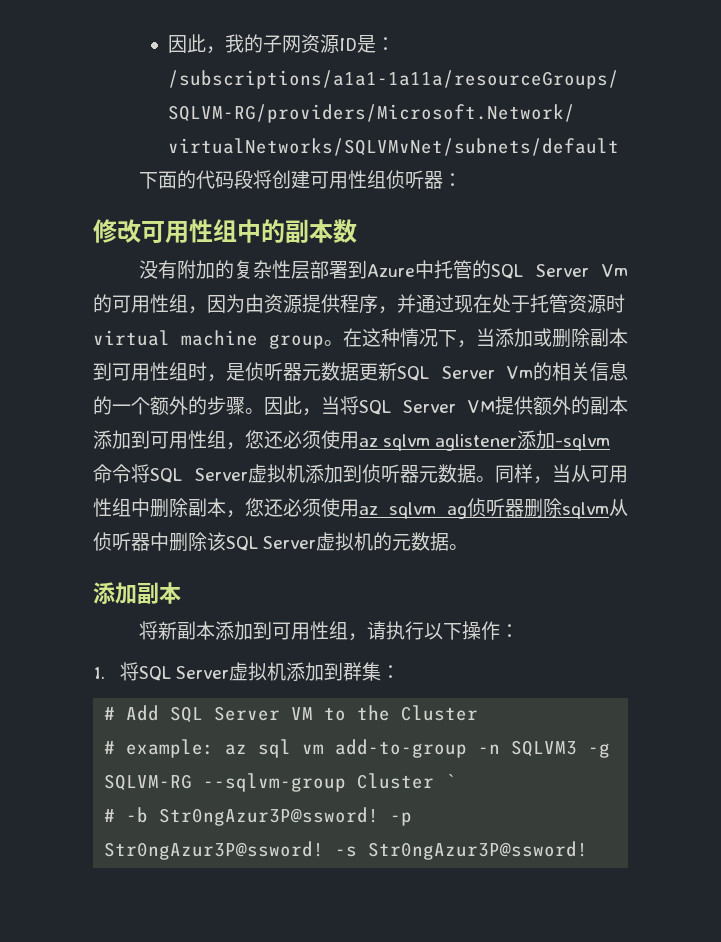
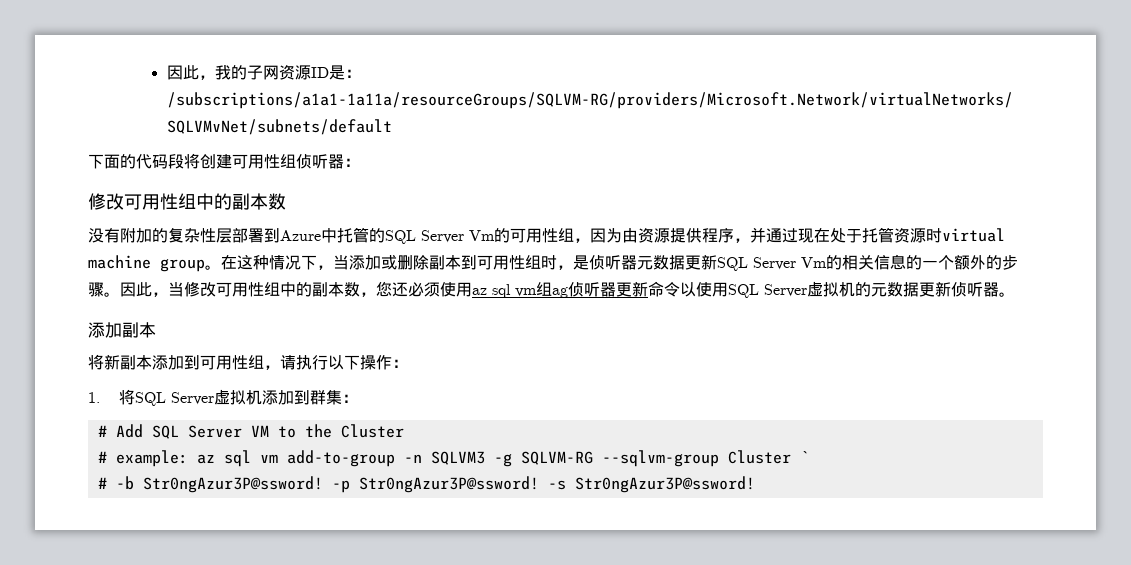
[340,396,628,415] [93,430,611,451] [93,464,628,484] [93,498,628,519] [93,532,226,552] 将SQL Server VM提供额外的副本添加到可用性组，您还必须使用az sqlvm aglistener添加-sqlvm命令将SQL Server虚拟机添加到侦听器元数据。同样，当从可用性组中删除副本，您还必须使用az sqlvm ag侦听器删除sqlvm从侦听器中删除该 -> [184,281,728,298] 修改可用性组中的副本数，您还必须使用az sql vm组ag侦听器更新命令以使用
(450, 541) none -> [919,281,999,297] 更新侦听器

